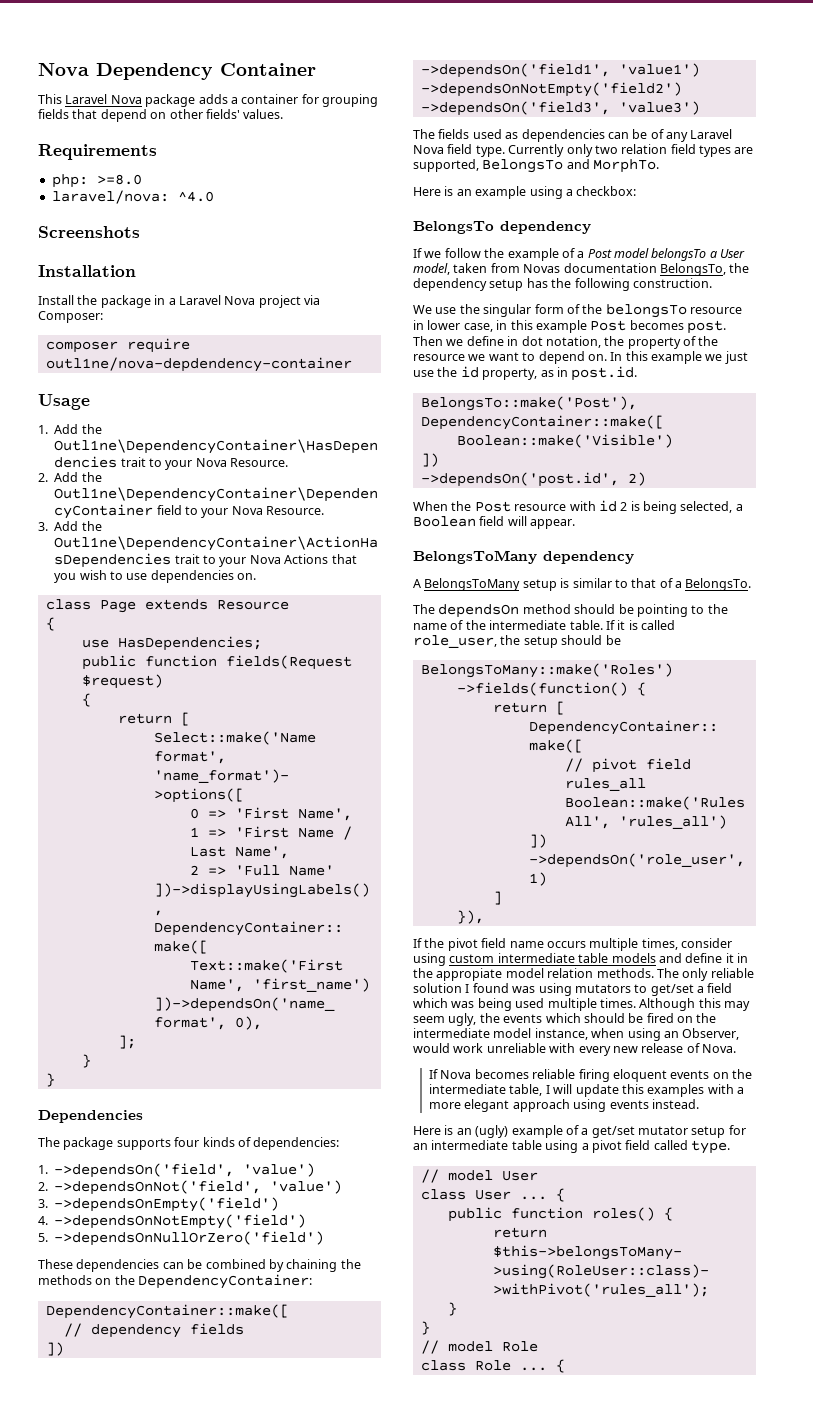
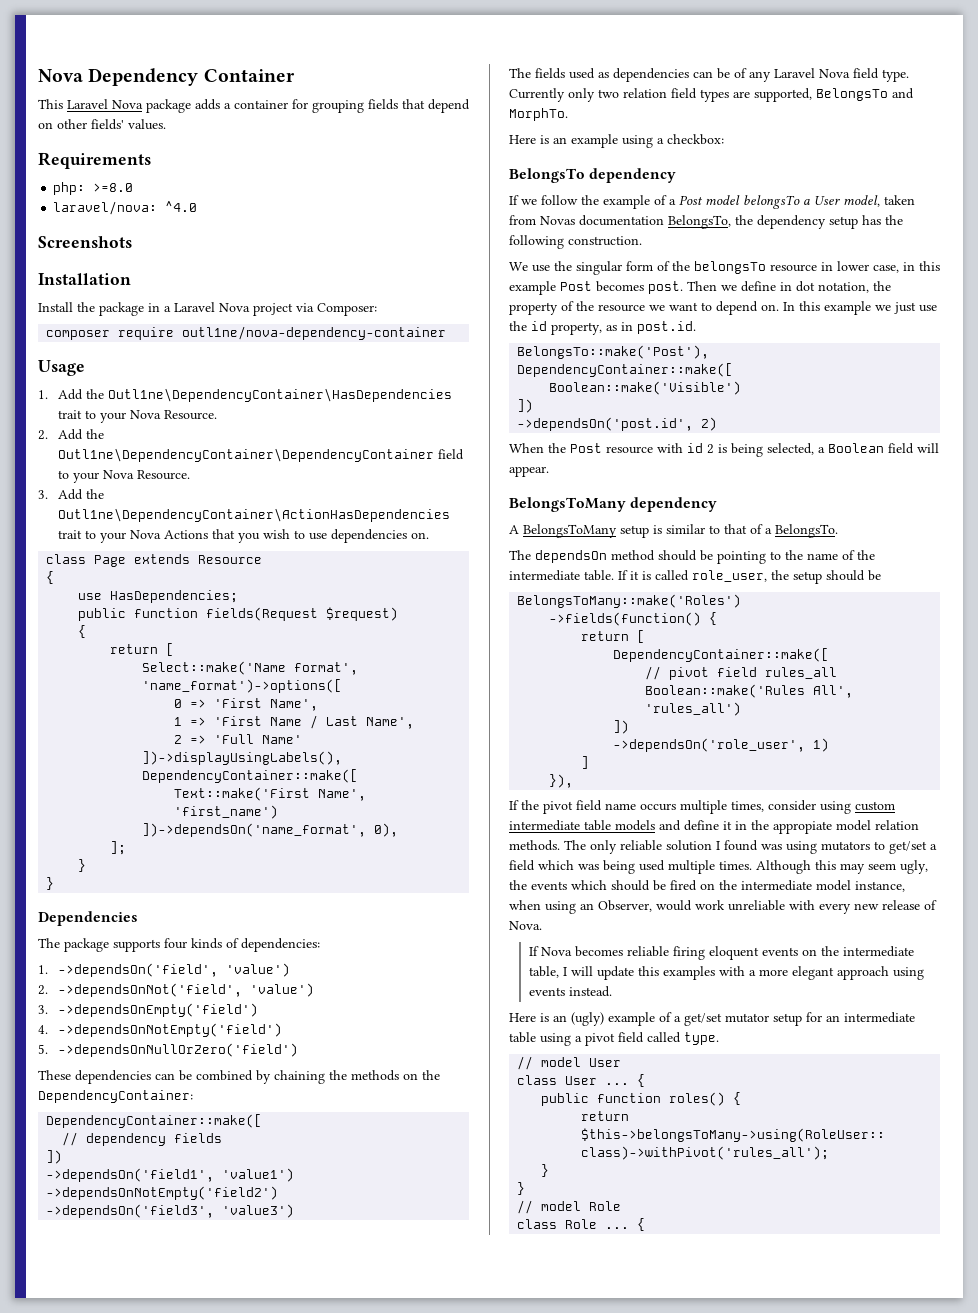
[45,357,352,372] outl1ne/nova-depdendency-container -> [182,326,447,340] outl1ne/nova-dependency-container

